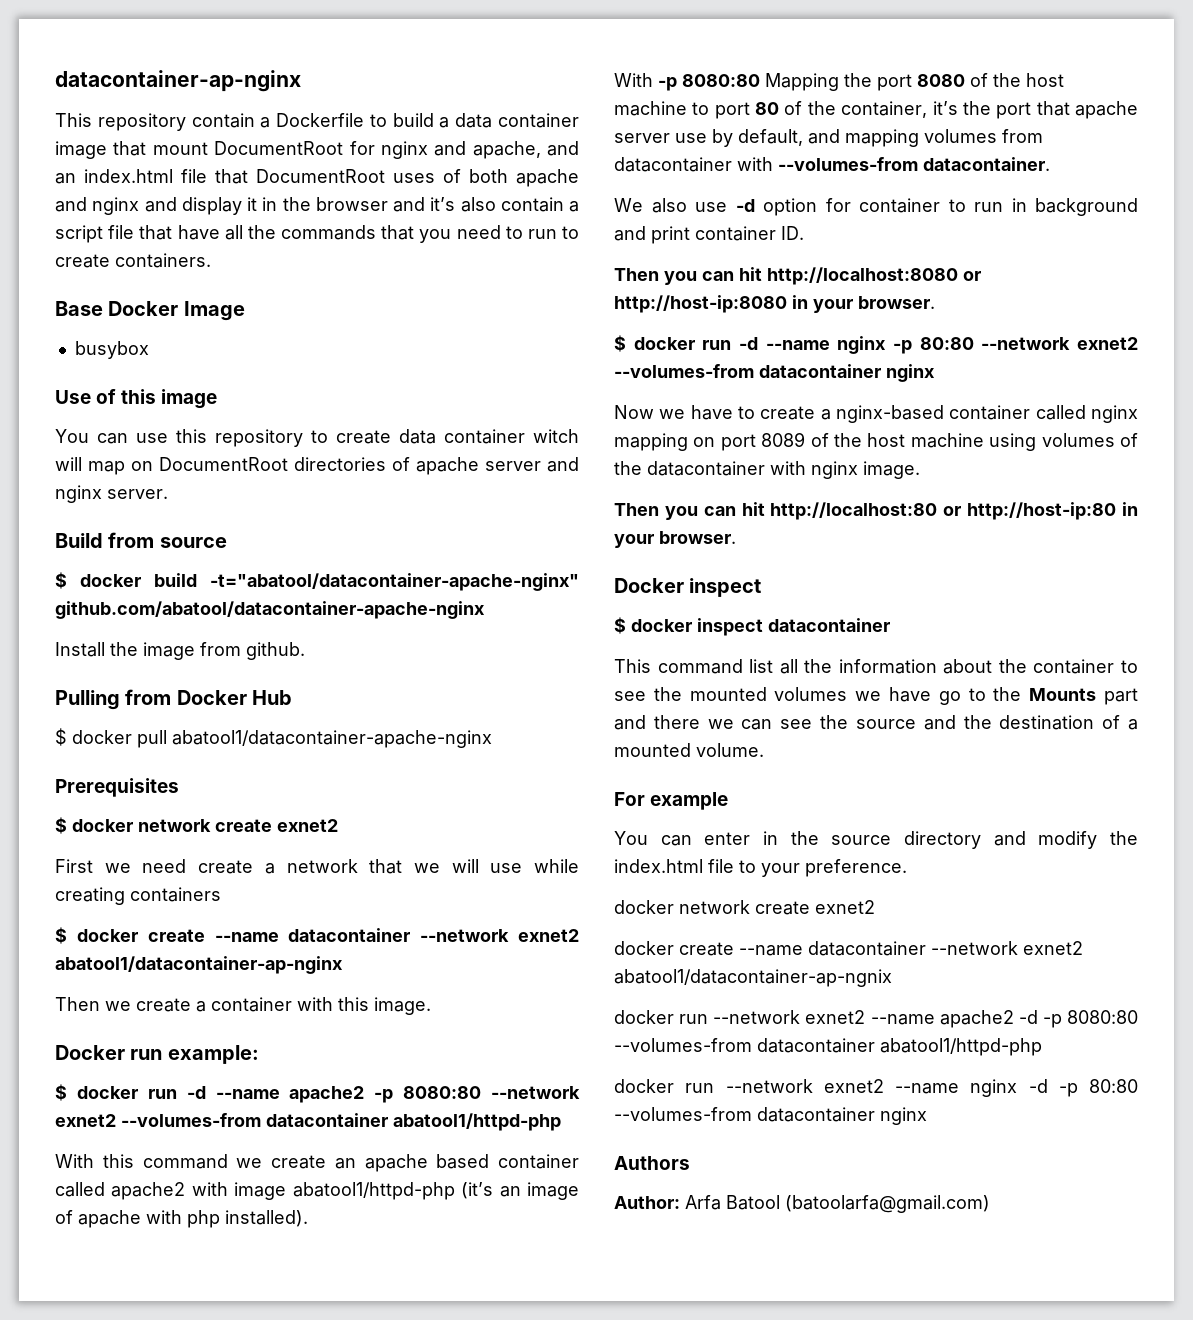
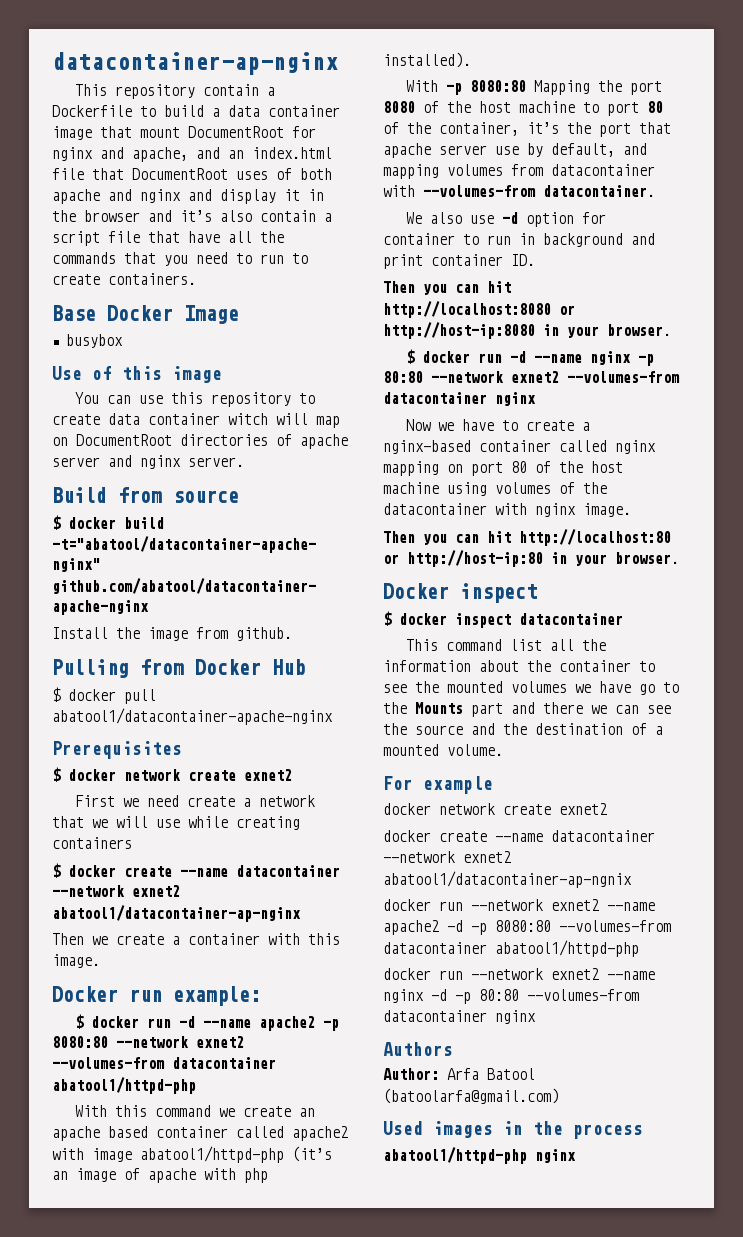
[761,432,806,447] 8089 -> [511,461,527,473] 80
[614,831,1138,849] [614,859,907,877] // You can enter in the source directory and modify the index.html file to your preference. -> (493, 785) none
(990, 1204) none -> [383,1121,643,1139] [383,1147,576,1164] // Used images in the process // abatool1/httpd-php nginx

